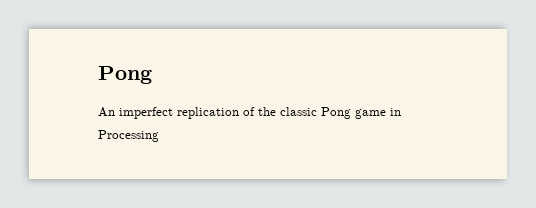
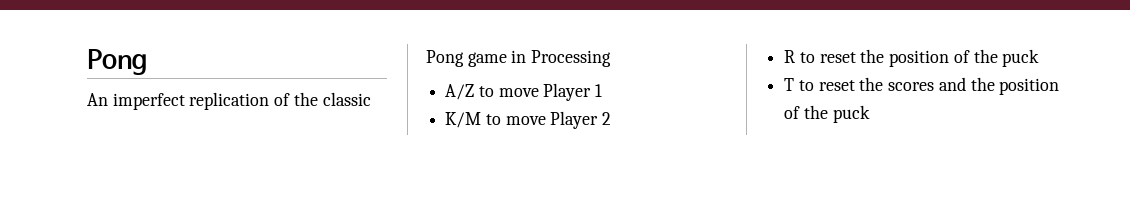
(159, 136) none -> [445,83,603,101] [445,111,612,129] [784,49,1040,67] [784,77,1060,95] [784,105,870,123] // A/Z to move Player 1 // K/M to move Player 2 // R to reset the position of the puck // T to reset the scores and the position of the puck

